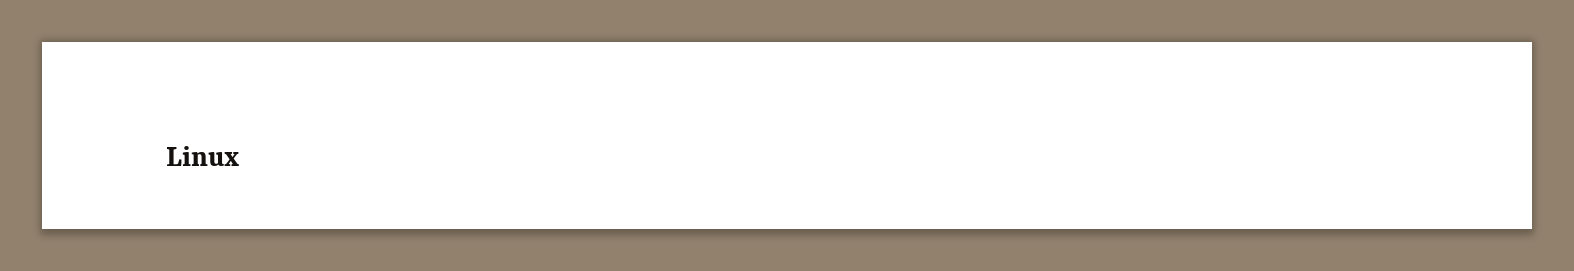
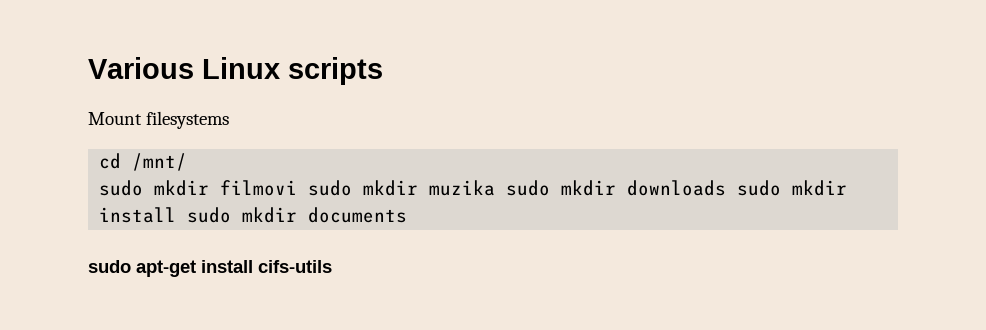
[166,146,239,166] Linux -> [88,57,383,85] [88,111,230,129] [99,153,188,171] [99,180,848,196] [99,207,408,223] [88,260,332,277] Various Linux scripts // Mount filesystems // cd /mnt/ // sudo mkdir filmovi sudo mkdir muzika sudo mkdir downloads sudo mkdir install sudo mkdir documents // sudo apt-get install cifs-utils

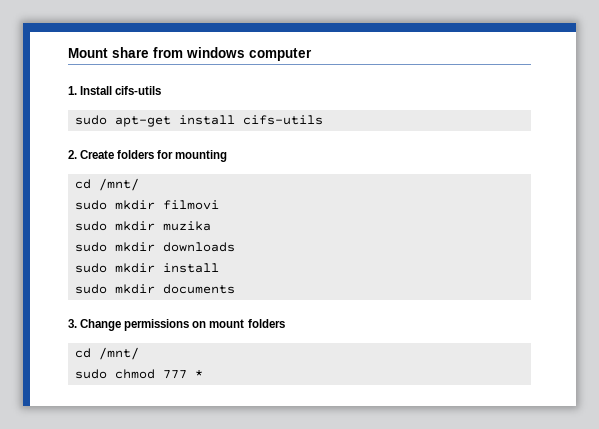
[88,57,383,85] [88,111,230,129] Various Linux scripts // Mount filesystems -> [68,47,312,61] [68,86,162,95] [74,115,323,127] [68,150,228,162] Mount share from windows computer // 1. Install cifs-utils // sudo apt-get install cifs-utils // 2. Create folders for mounting
(298, 188) none -> (219, 205) //
(496, 188) none -> (211, 226) //
(727, 188) none -> (235, 247) //
(177, 215) none -> (219, 268) //
[88,260,332,277] sudo apt-get install cifs-utils -> [68,319,285,331] [74,347,139,360] [74,369,203,379] 3. Change permissions on mount folders // cd /mnt/ // sudo chmod 777 *

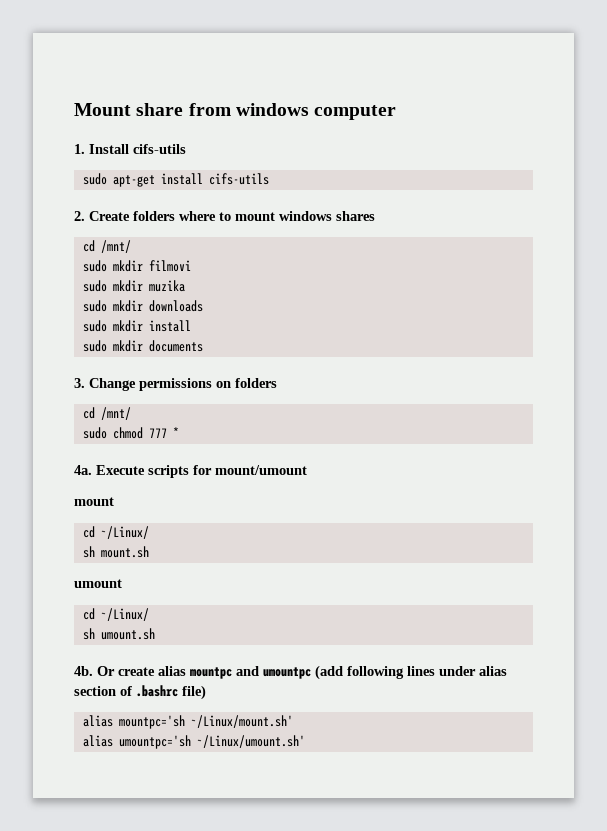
[157,150,228,162] for mounting -> [179,211,375,221] where to mount windows shares
[209,319,245,328] mount -> (231, 384) none
(203, 374) none -> [74,465,307,478] [74,497,114,506] [82,526,149,539] [82,546,149,558] [74,579,122,588] [82,608,149,621] [82,628,155,640] [74,665,507,680] [74,685,206,700] [82,715,293,729] [82,735,305,749] // 4a. Execute scripts for mount/umount // mount // cd ~/Linux/ // sh mount.sh // umount // cd ~/Linux/ // sh umount.sh // 4b. Or create alias mountpc and umountpc (add following lines under alias section of .bashrc file) // alias mountpc='sh ~/Linux/mount.sh' // alias umountpc='sh ~/Linux/umount.sh'

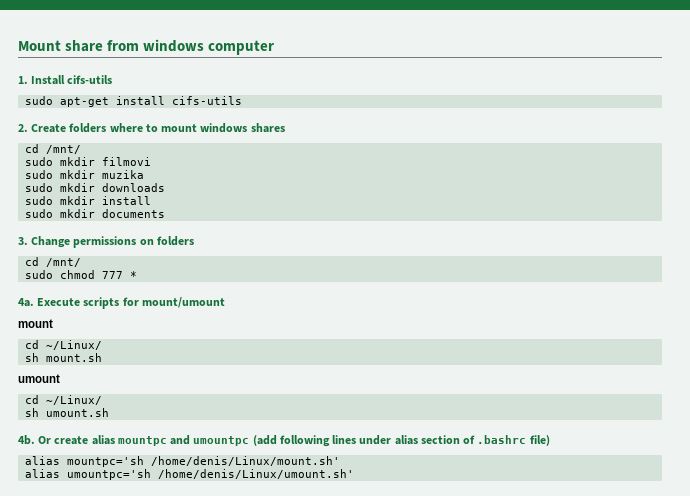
[190,715,293,728] ~/Linux/mount.sh' -> [150,456,340,466] /home/denis/Linux/mount.sh'
[196,735,305,748] ~/Linux/umount.sh' -> [157,469,354,479] /home/denis/Linux/umount.sh'

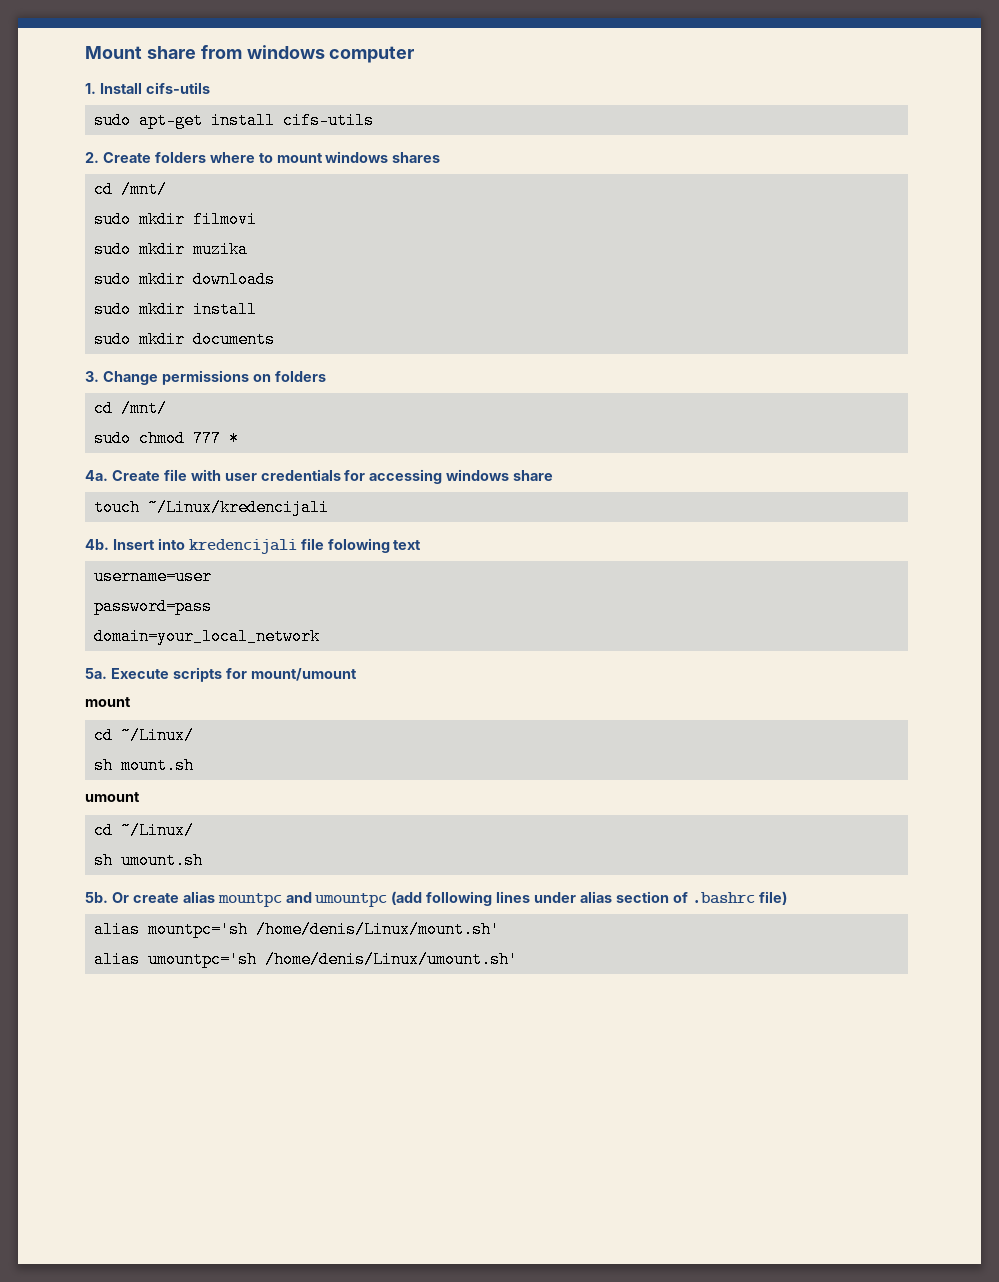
(34, 302) none -> [111,469,554,484] [93,499,329,516] [85,538,422,554] [93,568,212,585] [93,598,212,615] [93,628,320,645] [85,668,107,679] Create file with user credentials for accessing windows share // touch ~/Linux/kredencijali // 4b. Insert into kredencijali file folowing text // username=user // password=pass // domain=your_local_network // 5a.
[18,435,35,445] 4b. -> [85,892,108,903] 5b.

